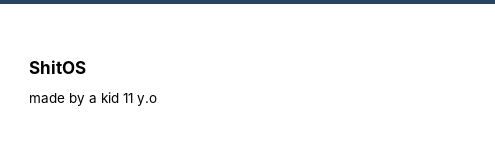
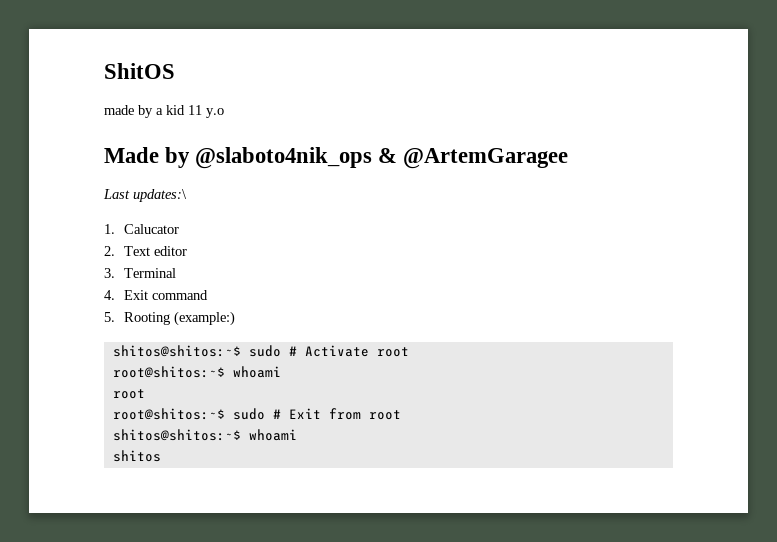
(157, 100) none -> [104,147,569,169] [103,189,187,202] [104,224,180,234] [104,246,188,256] [104,268,177,278] [104,290,209,300] [104,311,236,326] [112,345,409,357] [112,366,281,378] [112,389,145,399] [112,408,401,420] [112,429,297,441] [112,450,161,462] // Made by @slaboto4nik_ops & @ArtemGaragee // Last updates:\ // 1. Calucator // 2. Text editor // 3. Terminal // 4. Exit command // 5. Rooting (example:) // shitos@shitos:~$ sudo # Activate root // root@shitos:~$ whoami // root // root@shitos:~$ sudo # Exit from root // shitos@shitos:~$ whoami // shitos

